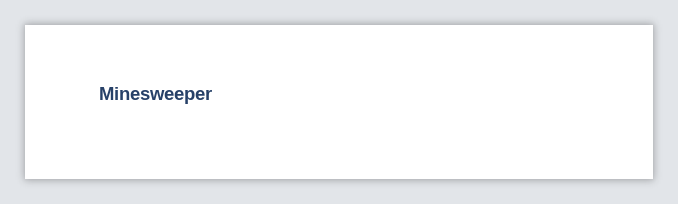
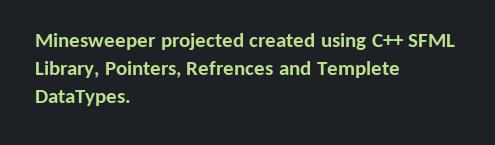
(212, 95) none -> [160,33,456,50] [35,61,400,78] [35,90,131,106] projected created using C++ SFML Library, Pointers, Refrences and Templete DataTypes.

